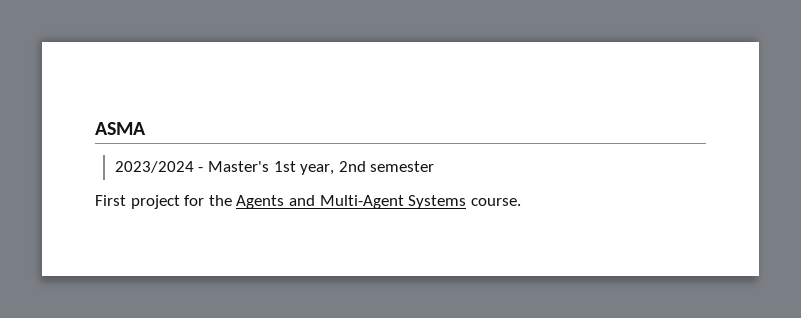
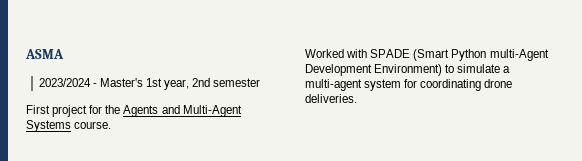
(521, 202) none -> [305,49,549,61] [305,64,511,76] [305,79,513,91] [305,94,357,103] // Worked with SPADE (Smart Python multi-Agent Development Environment) to simulate a multi-agent system for coordinating drone deliveries.

